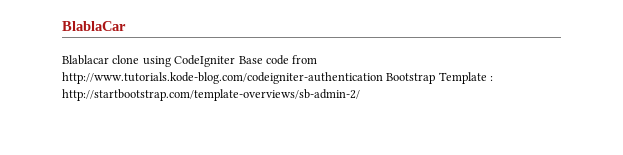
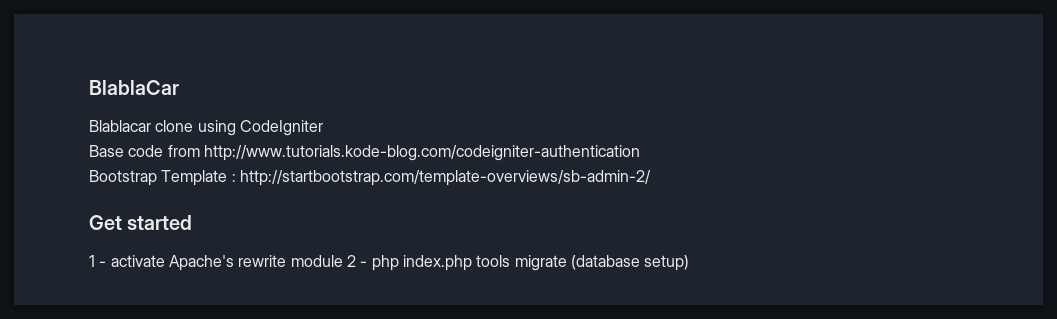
(236, 61) none -> (323, 128) //
(383, 78) none -> (640, 153) //
(360, 95) none -> [89,215,193,230] [89,255,690,271] // Get started // 1 - activate Apache's rewrite module 2 - php index.php tools migrate (database setup)

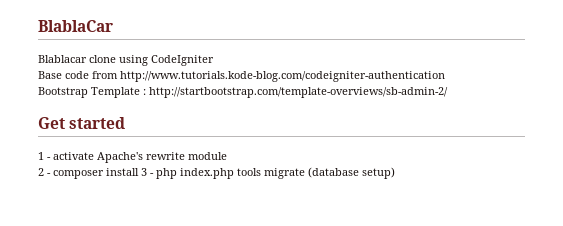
(343, 261) none -> (227, 156) //
(368, 264) none -> [53,168,154,179] composer install 3 -

